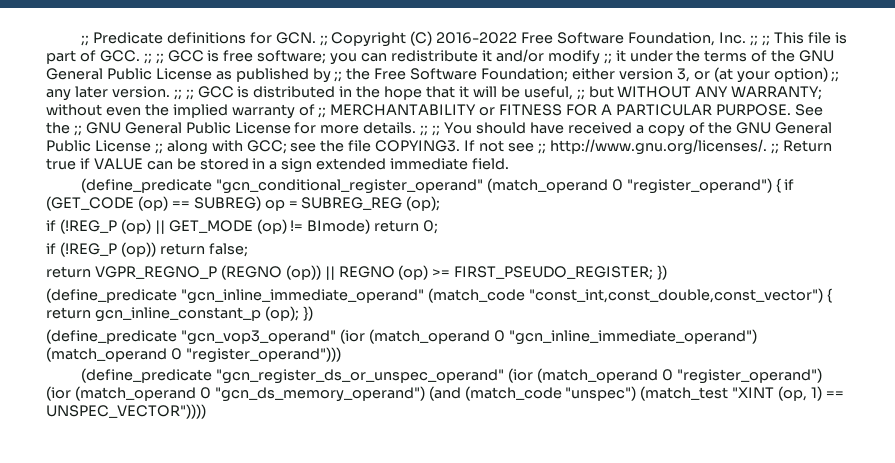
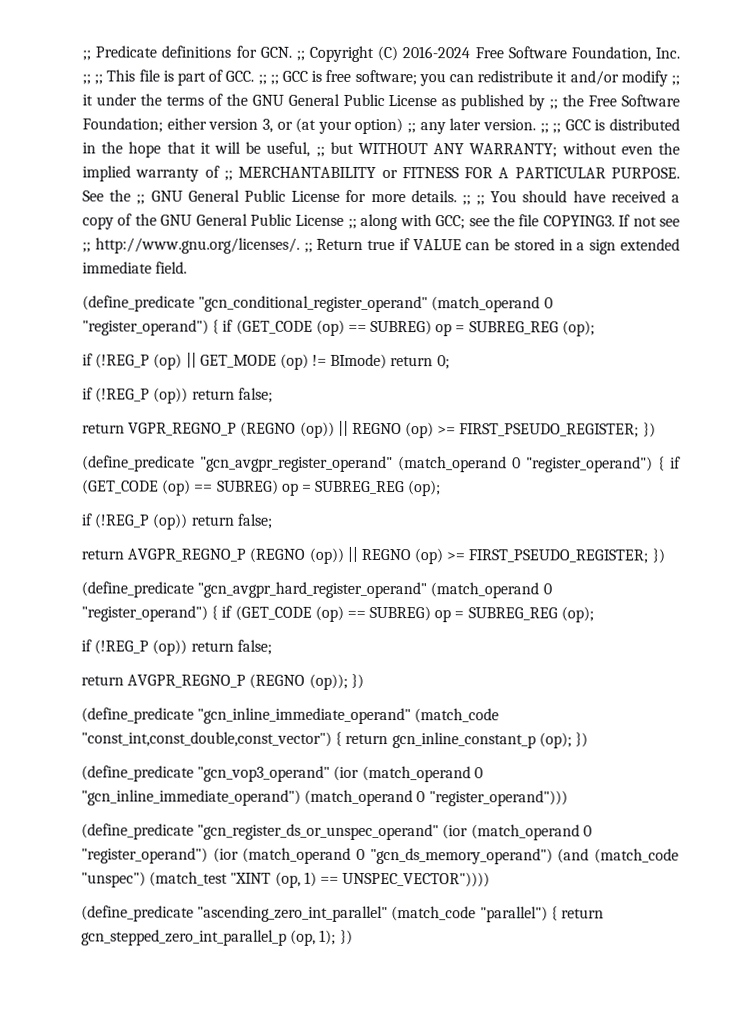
[436,32,518,44] 2016-2022 -> [402,46,471,59] 2016-2024
(668, 272) none -> [82,455,681,473] [82,479,442,497] [81,513,272,530] [81,546,665,565] [81,581,552,599] [81,605,594,623] [81,639,272,656] [81,673,364,690] // (define_predicate "gcn_avgpr_register_operand" (match_operand 0 "register_operand") { if (GET_CODE (op) == SUBREG) op = SUBREG_REG (op); // if (!REG_P (op)) return false; // return AVGPR_REGNO_P (REGNO (op)) || REGNO (op) >= FIRST_PSEUDO_REGISTER; }) // (define_predicate "gcn_avgpr_hard_register_operand" (match_operand 0 "register_operand") { if (GET_CODE (op) == SUBREG) op = SUBREG_REG (op); // if (!REG_P (op)) return false; // return AVGPR_REGNO_P (REGNO (op)); })
(206, 411) none -> [81,905,604,923] [81,929,353,946] // (define_predicate "ascending_zero_int_parallel" (match_code "parallel") { return gcn_stepped_zero_int_parallel_p (op, 1); })

